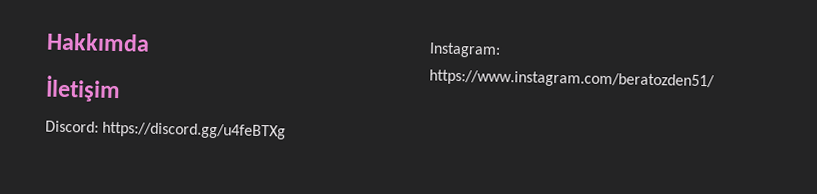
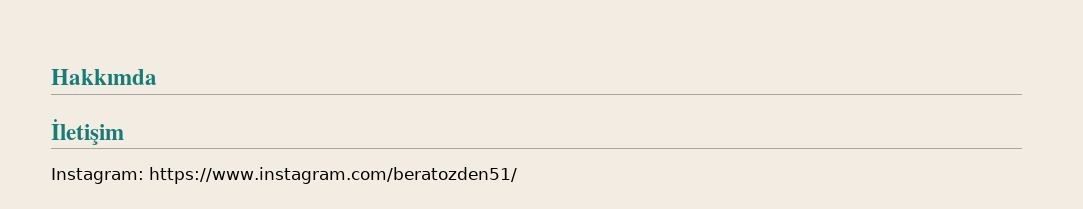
[45,120,287,140] // Discord: https://discord.gg/u4feBTXg -> (124, 132) none

